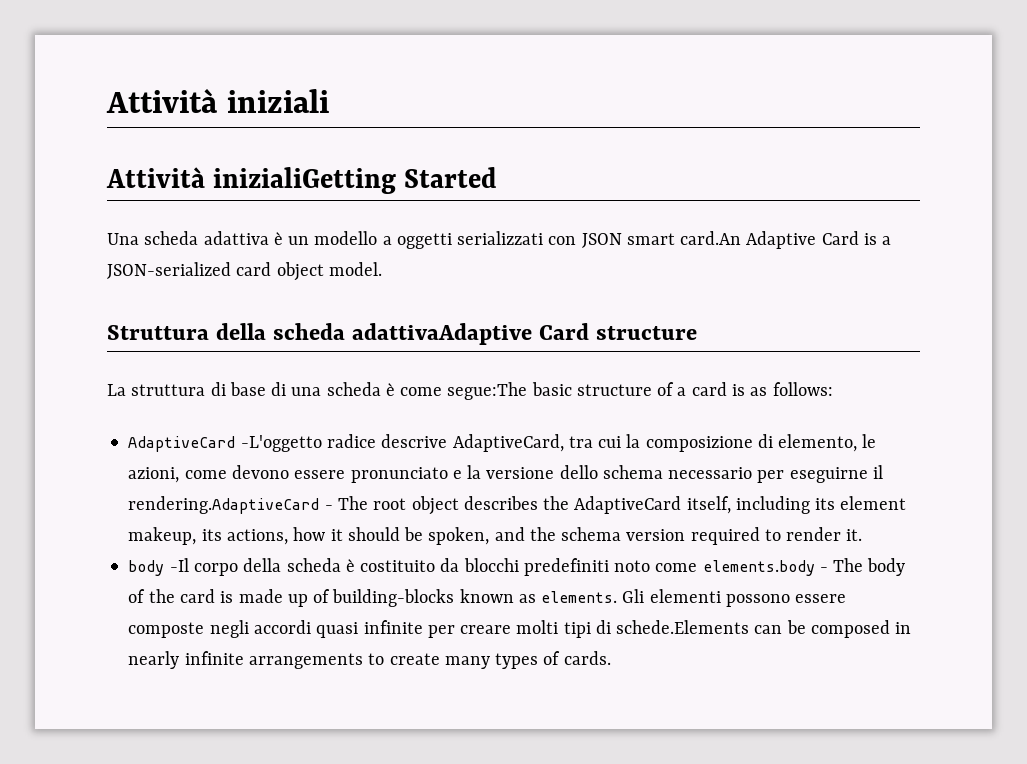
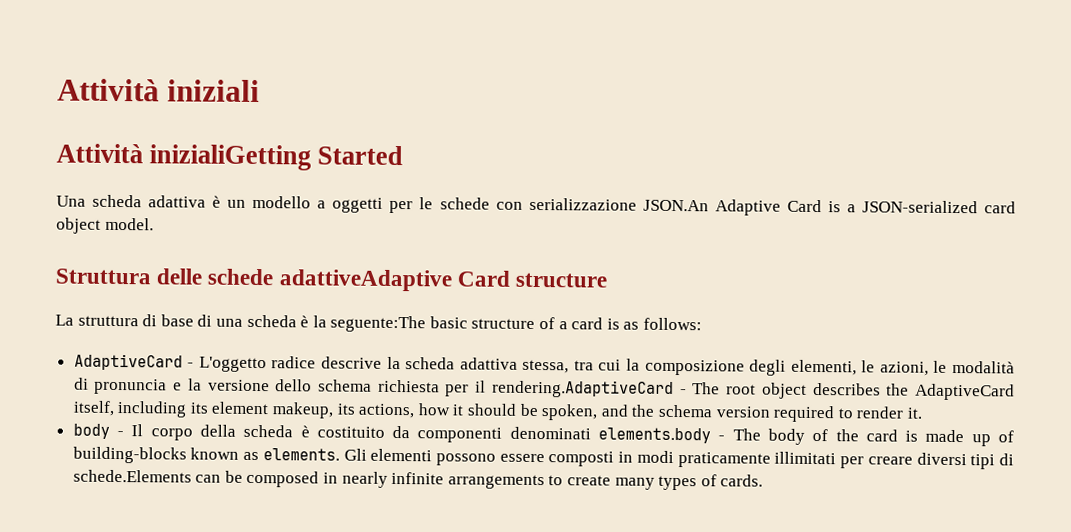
[457,231,742,248] serializzati con JSON smart card.An -> [389,197,709,214] per le schede con serializzazione JSON.An
[216,323,533,345] della scheda adattivaAdaptive -> [156,268,452,292] delle schede adattiveAdaptive
[400,382,528,400] come segue:The -> [312,315,427,333] la seguente:The
[240,434,877,452] [128,465,448,483] -L'oggetto radice descrive AdaptiveCard, tra cui la composizione di elemento, le azioni, come devono essere pronunciato -> [187,356,1015,376] [73,377,168,395] - L'oggetto radice descrive la scheda adattiva stessa, tra cui la composizione degli elementi, le azioni, le modalità di pronuncia
[668,467,868,483] necessario per eseguirne -> [377,379,470,397] richiesta per
[169,558,189,572] -Il -> [117,424,144,437] - Il
[463,558,698,576] blocchi predefiniti noto come -> [417,426,591,443] componenti denominati
[128,620,423,638] composte negli accordi quasi infinite -> [548,450,837,468] composti in modi praticamente illimitati
[516,620,559,634] molti -> [916,452,967,466] diversi

